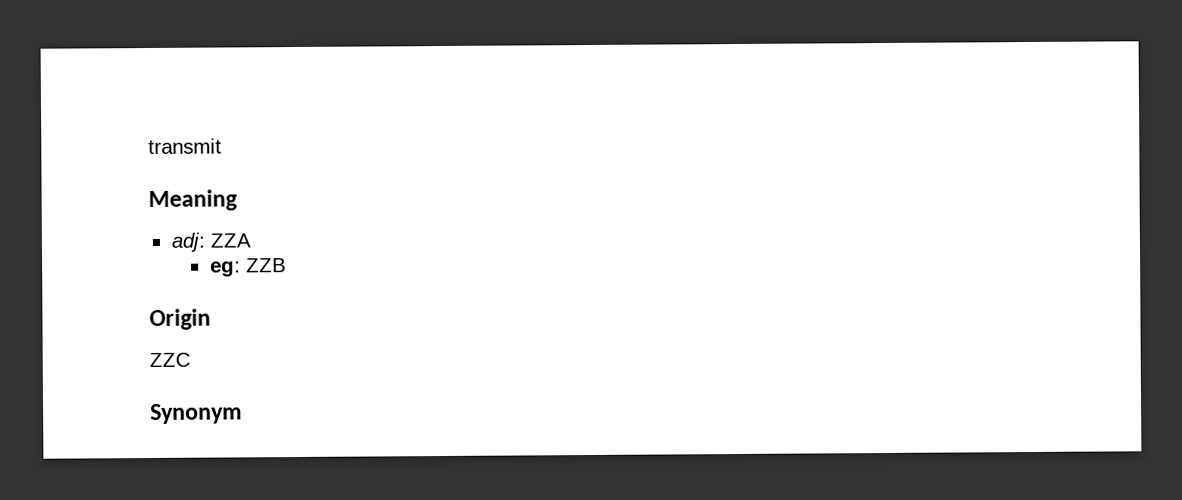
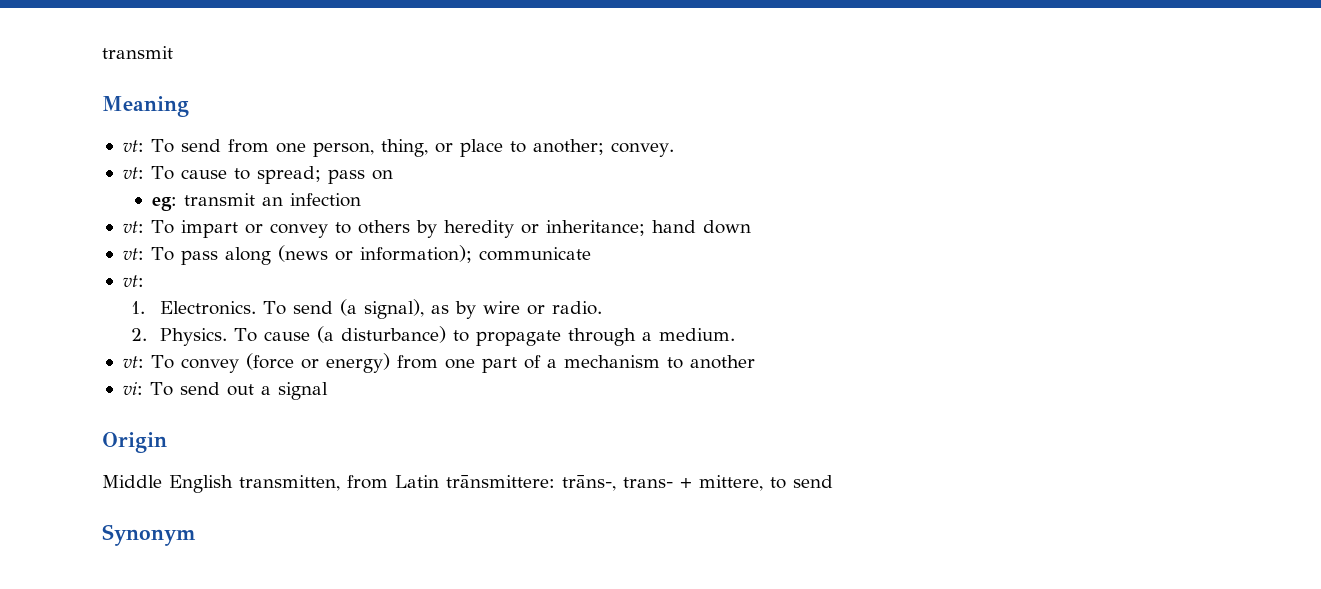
[170,232,251,252] [209,258,287,277] [149,308,211,331] [149,352,191,368] adj: ZZA // eg: ZZB // Origin // ZZC -> [122,139,674,157] [122,166,393,184] [151,193,361,211] [122,220,751,238] [122,245,591,265] [122,275,144,287] [130,299,602,319] [130,326,735,346] [122,353,755,373] [122,382,328,400] [102,432,167,453] [102,475,833,493] vt: To send from one person, thing, or place to another; convey. // vt: To cause to spread; pass on // eg: transmit an infection // vt: To impart or convey to others by heredity or inheritance; hand down // vt: To pass along (news or information); communicate // vt: // 1. Electronics. To send (a signal), as by wire or radio. // 2. Physics. To cause (a disturbance) to propagate through a medium. // vt: To convey (force or energy) from one part of a mechanism to another // vi: To send out a signal // Origin // Middle English transmitten, from Latin trānsmittere: trāns-, trans- + mittere, to send

